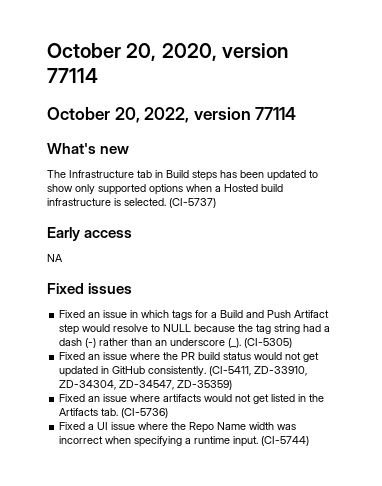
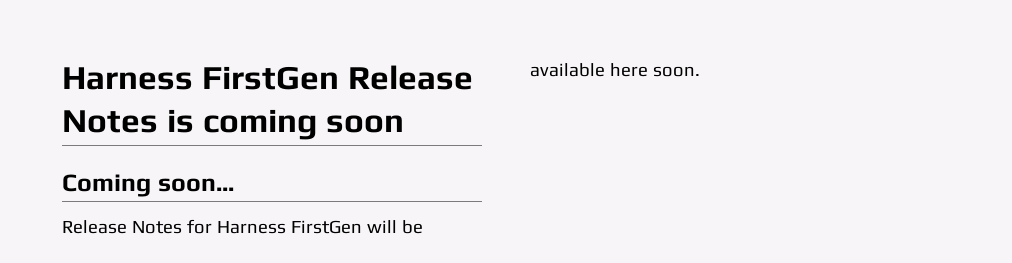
[47,43,289,61] [47,68,98,83] [47,107,297,123] [47,143,130,154] [47,170,318,181] [47,184,283,195] [47,198,216,208] [47,227,133,241] [47,254,63,262] [47,283,133,294] [59,310,330,320] [59,324,331,335] [59,338,293,348] [59,352,320,362] [59,366,308,377] [59,380,233,390] [59,394,325,404] [59,408,169,418] [59,422,297,433] [59,436,310,447] October 20, 2020, version 77114 // October 20, 2022, version 77114 // What's new // The Infrastructure tab in Build steps has been updated to show only supported options when a Hosted build infrastructure is selected. (CI-5737) // Early access // NA // Fixed issues // Fixed an issue in which tags for a Build and Push Artifact step would resolve to NULL because the tag string had a dash (-) rather than an underscore (_). (CI-5305) // Fixed an issue where the PR build status would not get updated in GitHub consistently. (CI-5411, ZD-33910, ZD-34304, ZD-34547, ZD-35359) // Fixed an issue where artifacts would not get listed in the Artifacts tab. (CI-5736) // Fixed a UI issue where the Repo Name width was incorrect when specifying a runtime input. (CI-5744) -> [62,65,474,90] [62,109,405,140] [62,174,234,197] [62,219,423,234] [530,63,700,77] Harness FirstGen Release Notes is coming soon // Coming soon... // Release Notes for Harness FirstGen will be available here soon.

